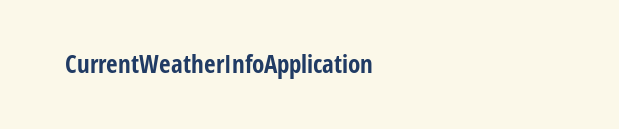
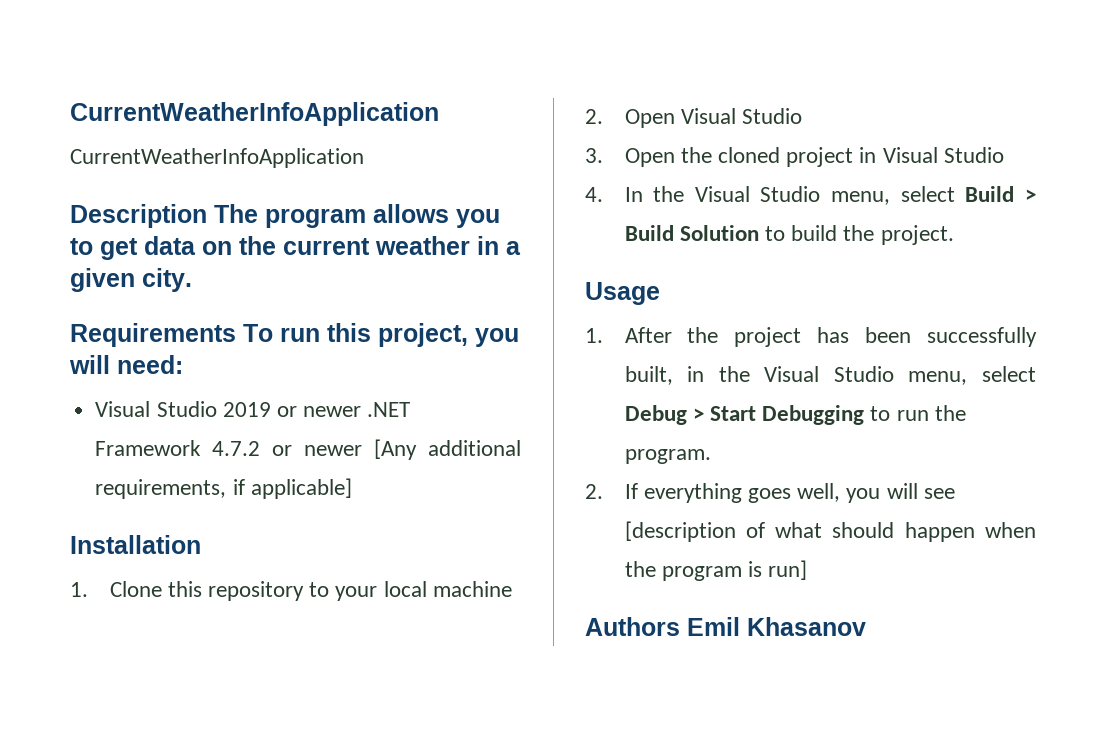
[65,54,373,79] CurrentWeatherInfoApplication -> [70,102,439,126] [70,148,364,168] [70,204,500,228] [70,236,521,260] [70,268,192,292] [70,323,519,347] [69,355,183,374] [95,401,411,417] [95,439,521,460] [95,478,352,499] [70,535,201,554] [70,581,512,601] [585,108,803,128] [585,147,1004,167] [585,186,1036,205] [624,225,954,245] [585,282,660,305] [585,327,1037,347] [624,366,1036,385] [624,405,966,425] [624,449,711,464] [585,483,955,503] [624,521,1036,542] [624,560,808,581] [585,617,866,636] CurrentWeatherInfoApplication // CurrentWeatherInfoApplication // Description The program allows you to get data on the current weather in a given city. // Requirements To run this project, you will need: // Visual Studio 2019 or newer .NET Framework 4.7.2 or newer [Any additional requirements, if applicable] // Installation // 1. Clone this repository to your local machine // 2. Open Visual Studio // 3. Open the cloned project in Visual Studio // 4. In the Visual Studio menu, select Build > Build Solution to build the project. // Usage // 1. After the project has been successfully built, in the Visual Studio menu, select Debug > Start Debugging to run the program. // 2. If everything goes well, you will see [description of what should happen when the program is run] // Authors Emil Khasanov

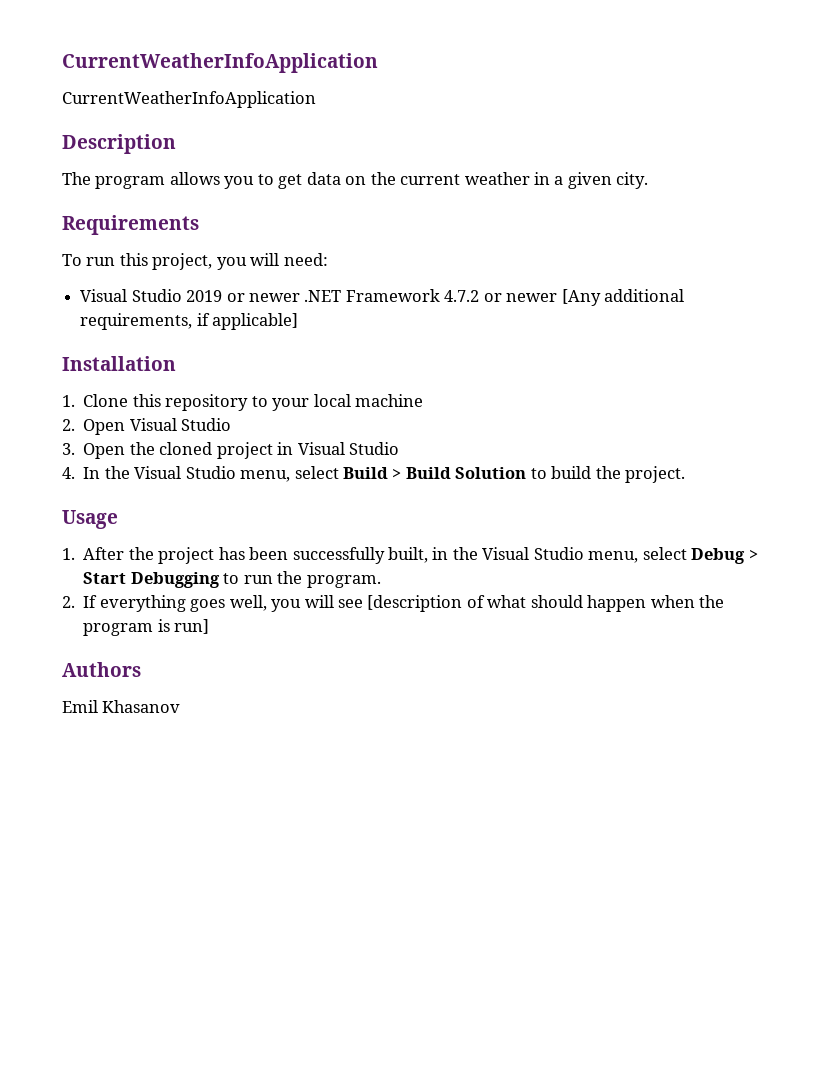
(207, 216) none -> (176, 144) //
(236, 335) none -> (199, 225) //
(680, 626) none -> (141, 669) //

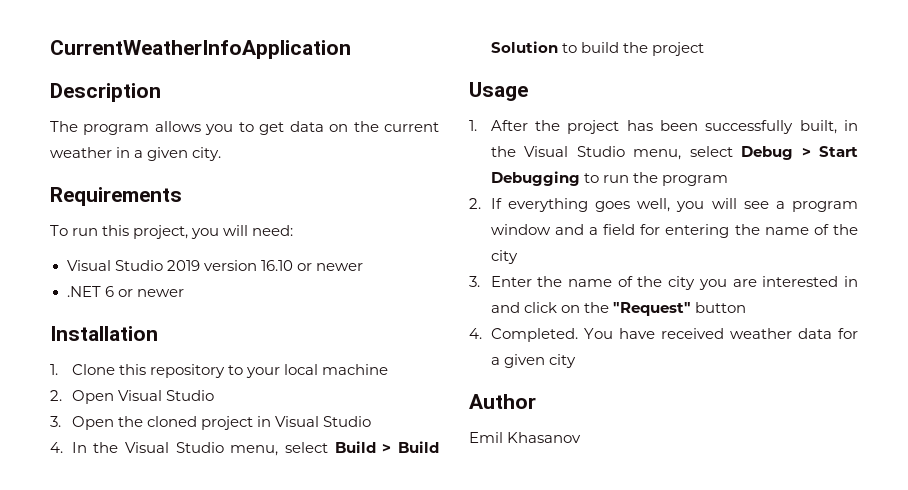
[62,53,378,73] [62,91,316,108] CurrentWeatherInfoApplication // CurrentWeatherInfoApplication -> [50,40,351,59] CurrentWeatherInfoApplication
[226,289,685,306] [80,313,299,330] or newer .NET Framework 4.7.2 or newer [Any additional requirements, if applicable] -> [203,260,363,271] [66,286,184,297] version 16.10 or newer // .NET 6 or newer
[625,466,686,483] project. -> [651,42,704,56] project
[306,575,381,588] program. -> [661,175,728,186] program
[367,595,725,612] [83,619,210,636] [62,662,141,677] [description of what should happen when the program is run] // Authors -> [775,201,858,212] [490,224,858,238] [490,250,518,264] [469,276,858,290] [490,302,746,316] [469,328,858,342] [490,354,576,368] [469,394,536,409] a program window and a field for entering the name of the city // 3. Enter the name of the city you are interested in and click on the "Request" button // 4. Completed. You have received weather data for a given city // Author

